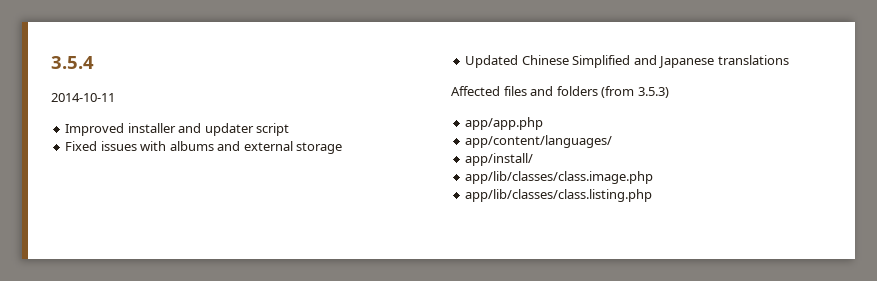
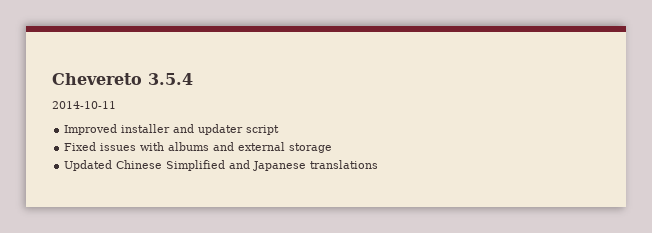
(51, 62) none -> [52,73,142,85] Chevereto
[451,86,669,98] [465,117,544,130] [465,135,613,148] [465,153,534,166] [465,171,654,184] [465,189,653,202] // Affected files and folders (from 3.5.3) // app/app.php // app/content/languages/ // app/install/ // app/lib/classes/class.image.php // app/lib/classes/class.listing.php -> (379, 164) none

